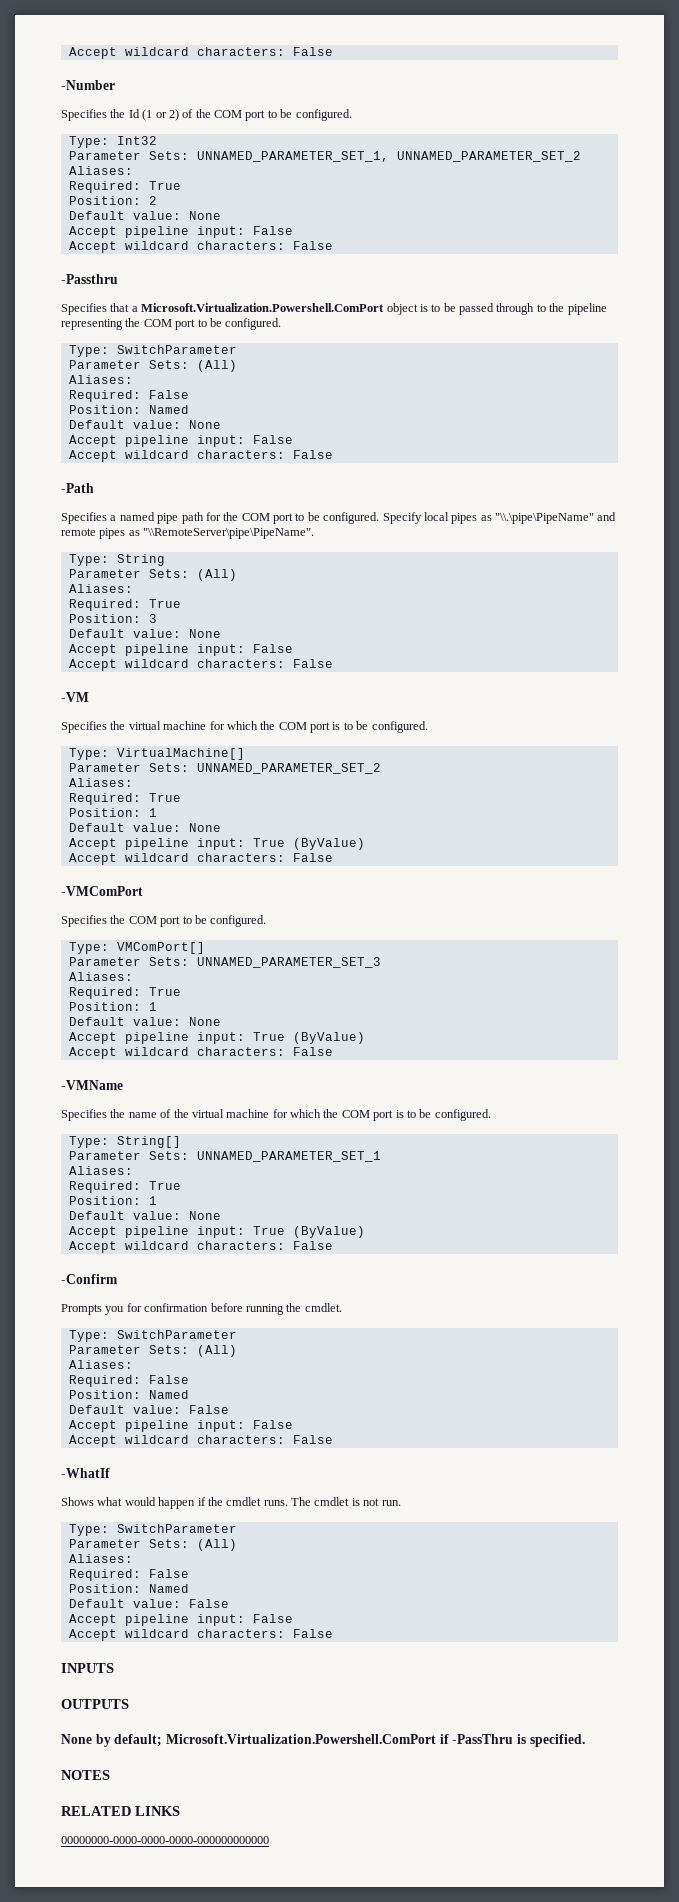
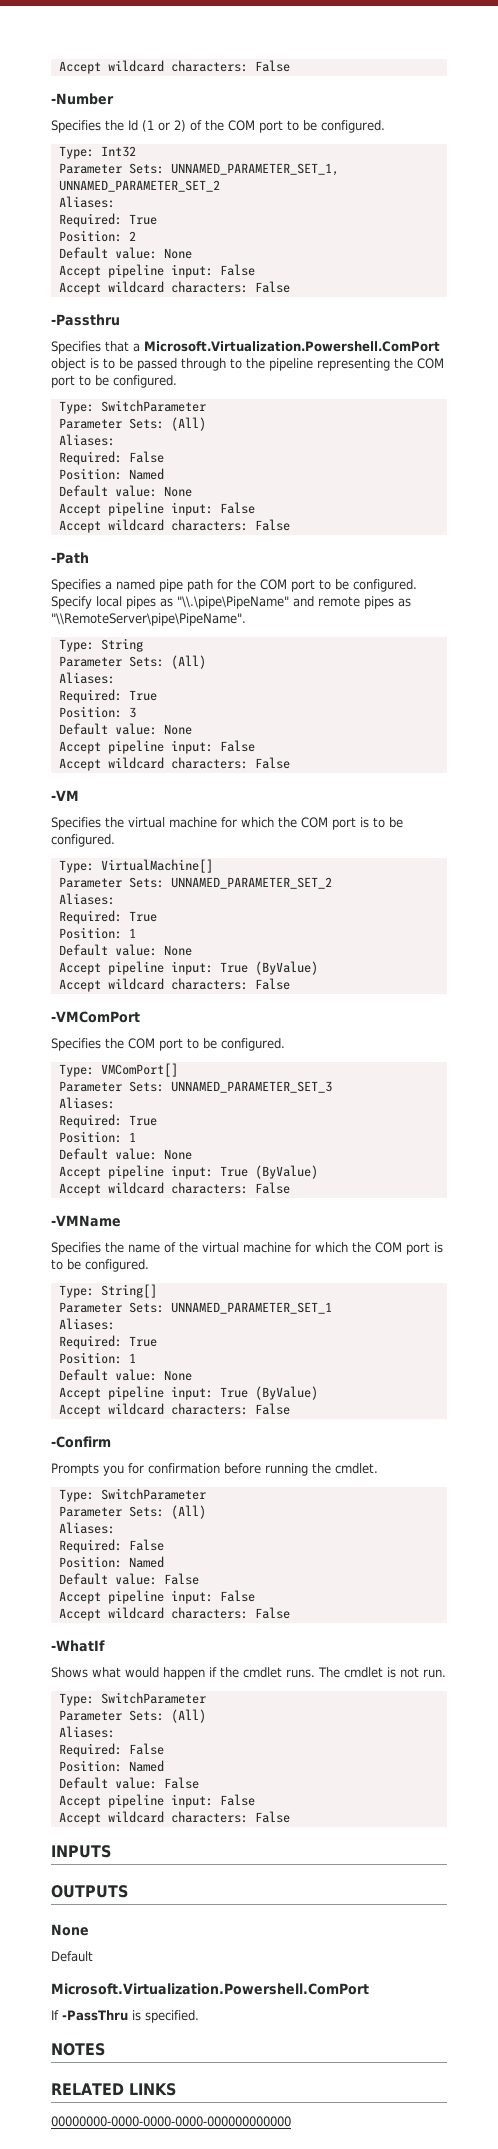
[95,1734,449,1747] by default; Microsoft.Virtualization.Powershell.ComPort if -> [51,1951,93,1962] [51,1983,369,1995] [51,2010,59,2020] // Default // Microsoft.Virtualization.Powershell.ComPort // If

